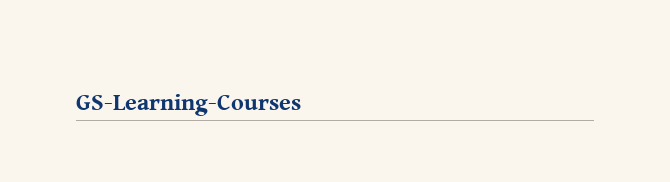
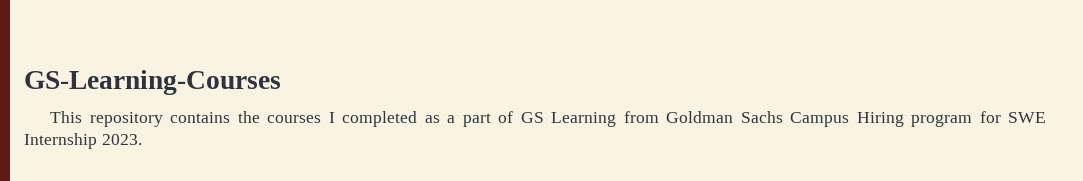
(301, 105) none -> [50,111,1046,127] [24,133,142,149] // This repository contains the courses I completed as a part of GS Learning from Goldman Sachs Campus Hiring program for SWE Internship 2023.

